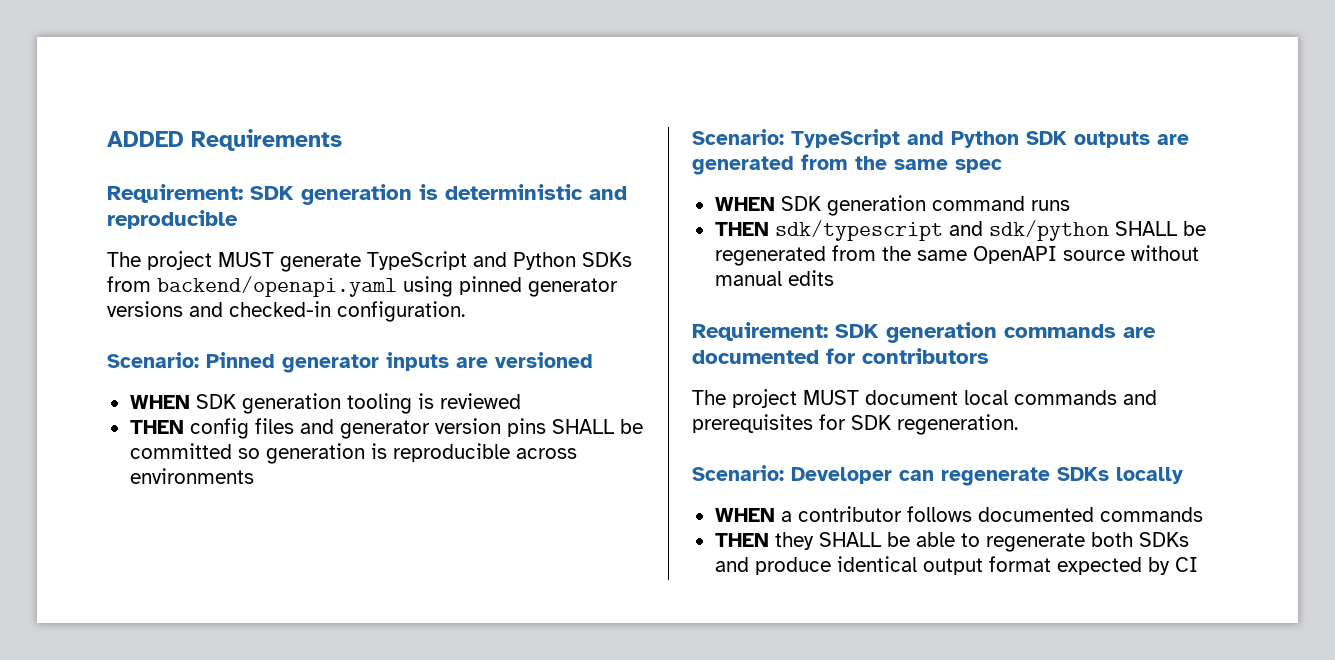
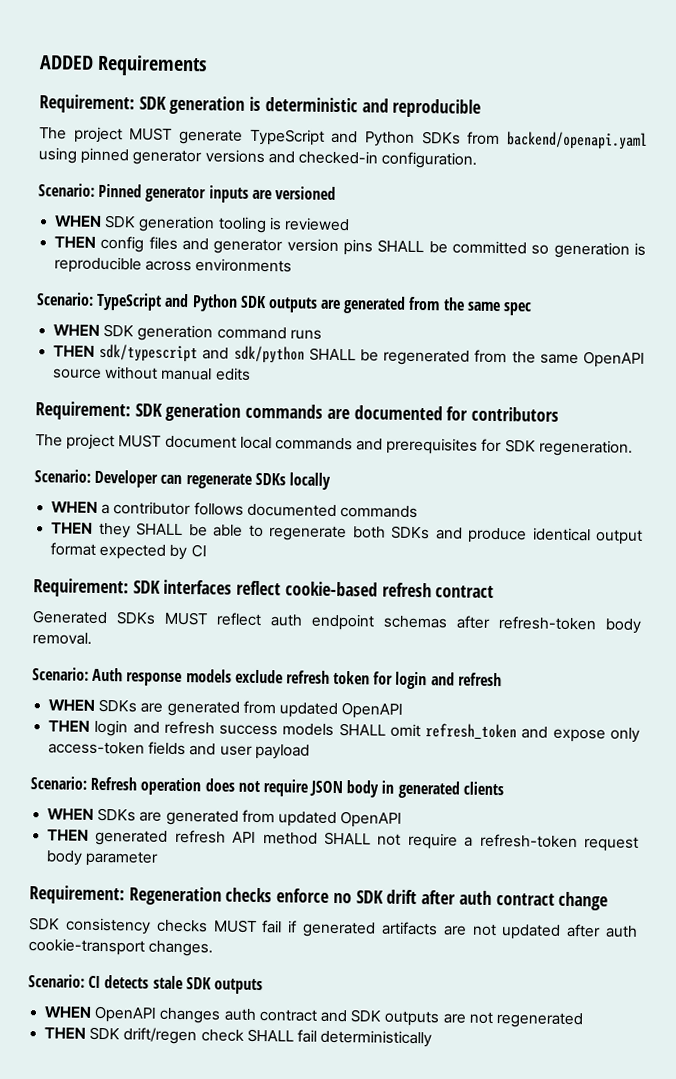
(1198, 564) none -> [33,578,495,598] [32,610,642,634] [32,632,92,645] [32,667,502,690] [48,698,404,719] [48,719,640,743] [48,741,310,760] [30,776,504,799] [47,807,403,828] [47,829,639,852] [46,850,160,867] [29,885,609,911] [28,917,638,940] [28,938,214,957] [28,974,263,995] [44,1005,583,1029] [44,1026,433,1048] // Requirement: SDK interfaces reflect cookie-based refresh contract // Generated SDKs MUST reflect auth endpoint schemas after refresh-token body removal. // Scenario: Auth response models exclude refresh token for login and refresh // WHEN SDKs are generated from updated OpenAPI // THEN login and refresh success models SHALL omit refresh_token and expose only access-token fields and user payload // Scenario: Refresh operation does not require JSON body in generated clients // WHEN SDKs are generated from updated OpenAPI // THEN generated refresh API method SHALL not require a refresh-token request body parameter // Requirement: Regeneration checks enforce no SDK drift after auth contract change // SDK consistency checks MUST fail if generated artifacts are not updated after auth cookie-transport changes. // Scenario: CI detects stale SDK outputs // WHEN OpenAPI changes auth contract and SDK outputs are not regenerated // THEN SDK drift/regen check SHALL fail deterministically

